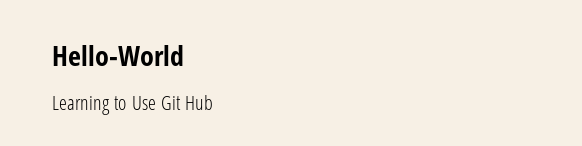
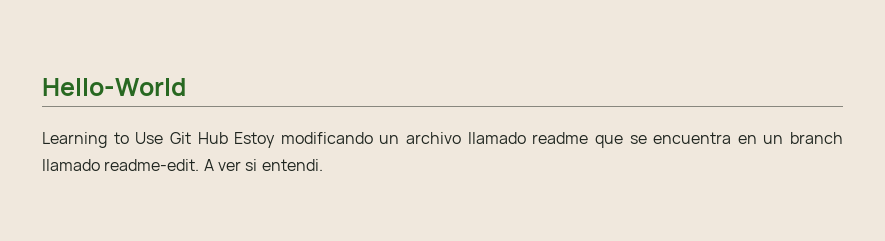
(214, 102) none -> [234,132,843,148] [42,159,323,171] Estoy modificando un archivo llamado readme que se encuentra en un branch llamado readme-edit. A ver si entendi.

